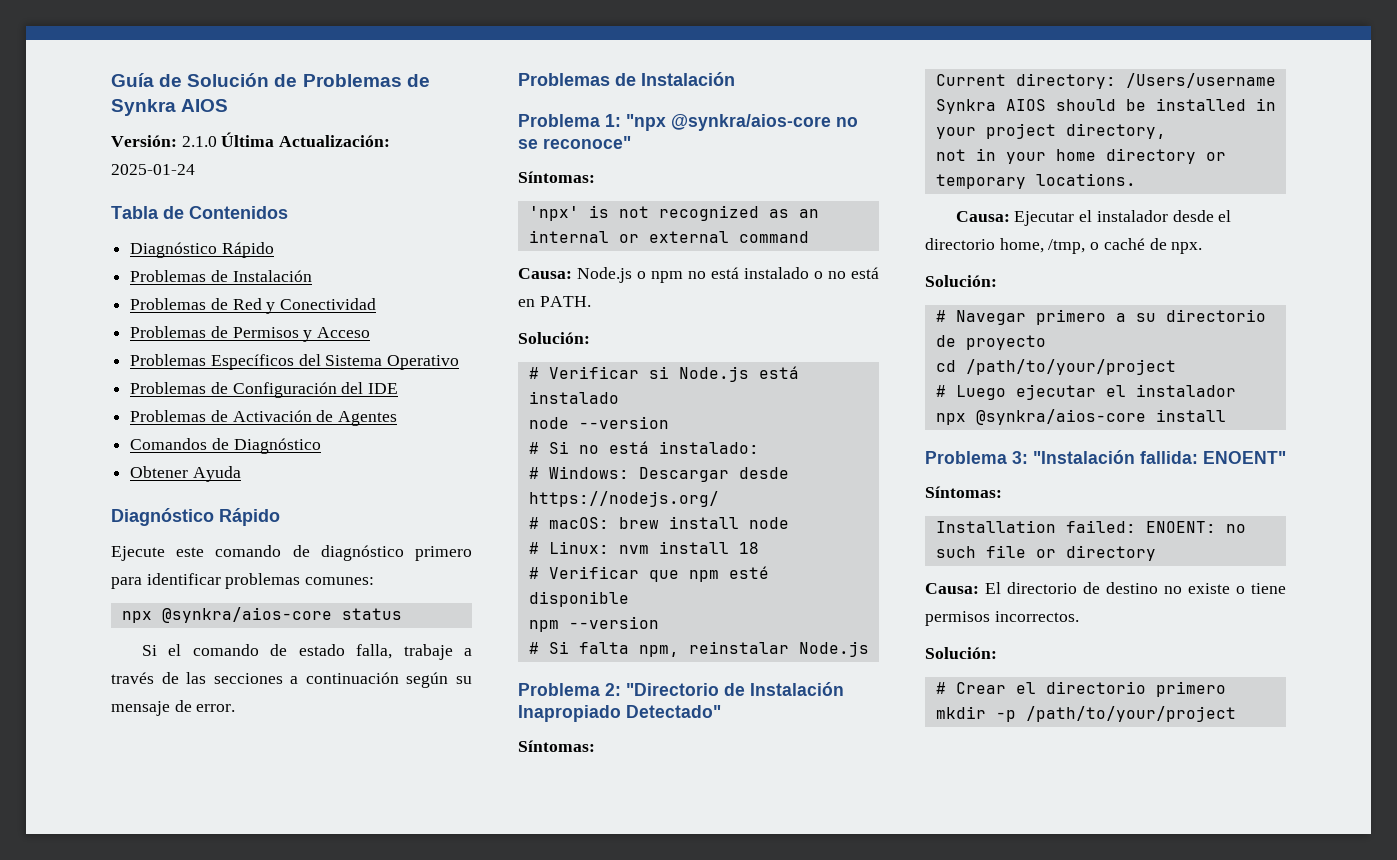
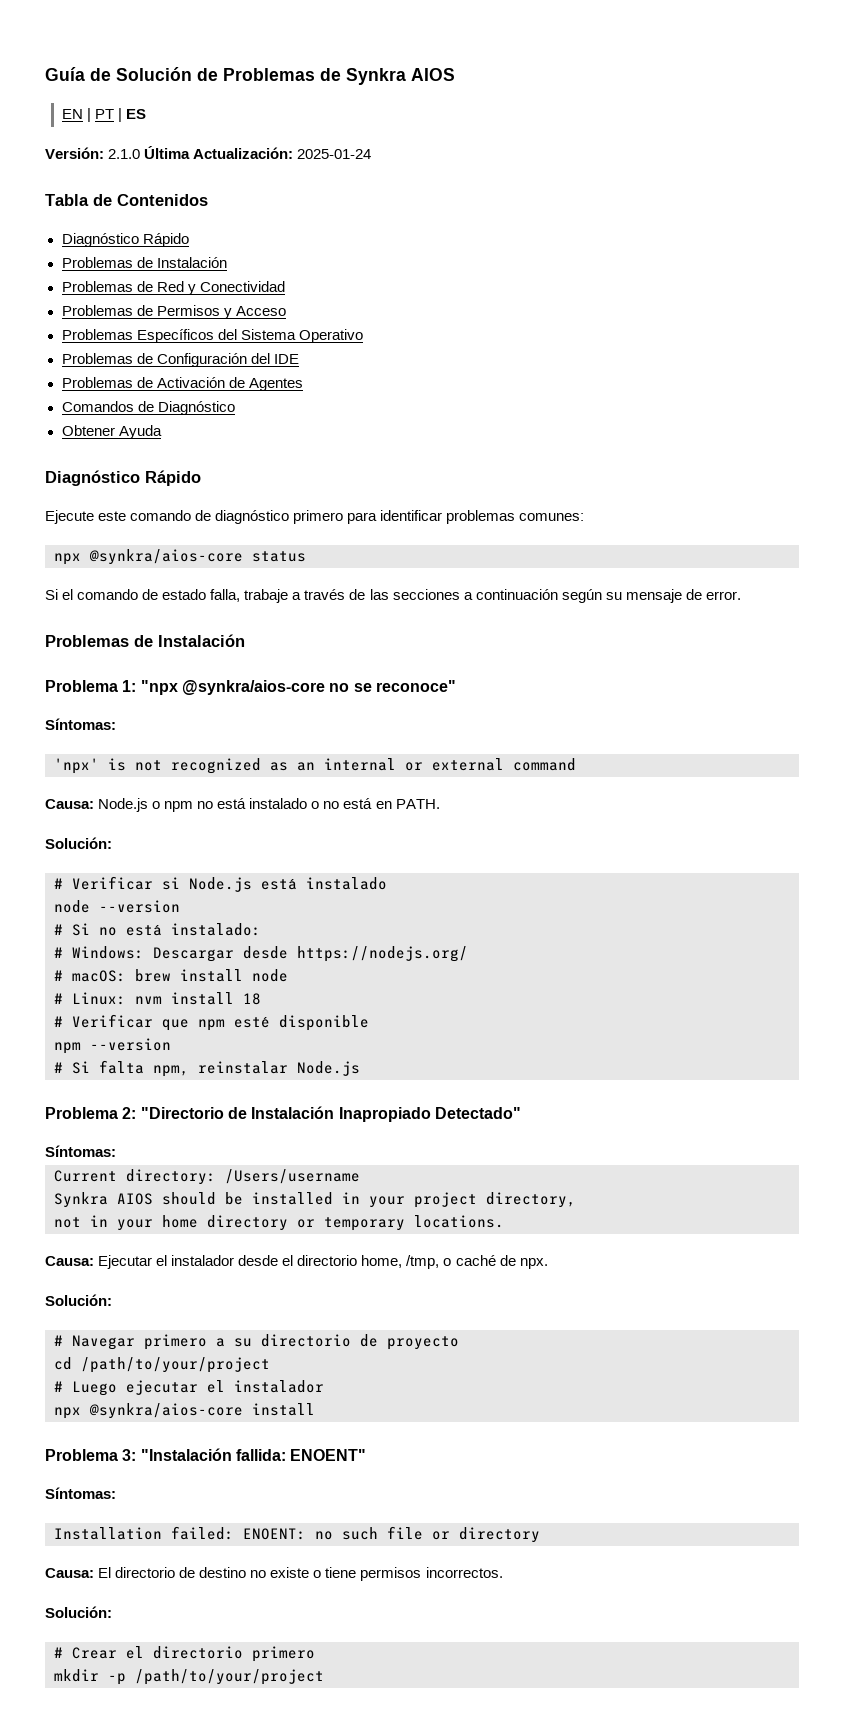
(229, 105) none -> [61,108,147,122] // EN | PT | ES

